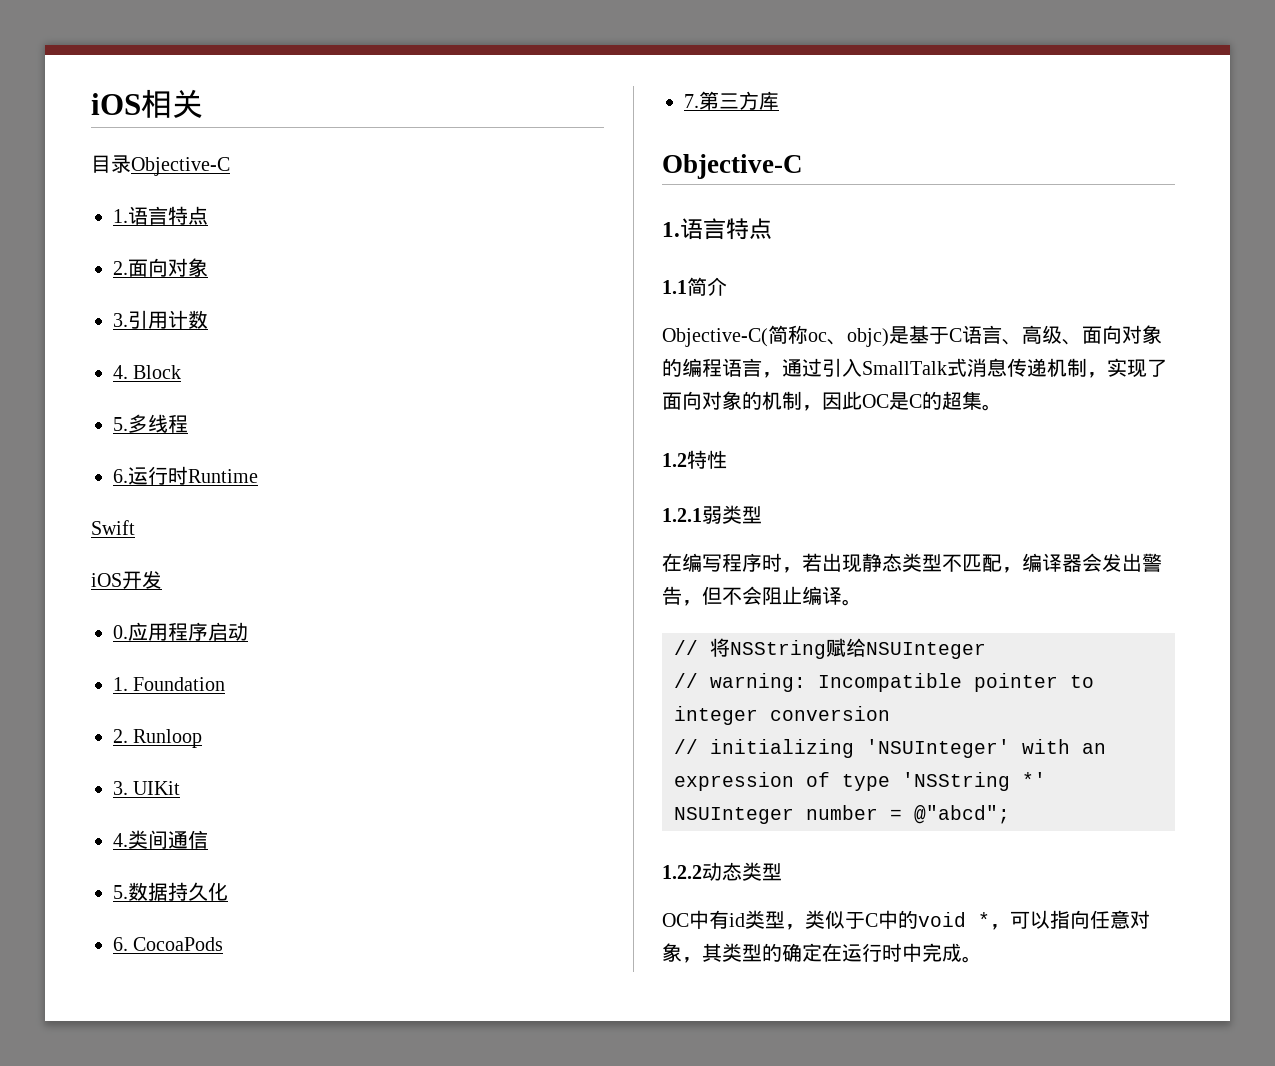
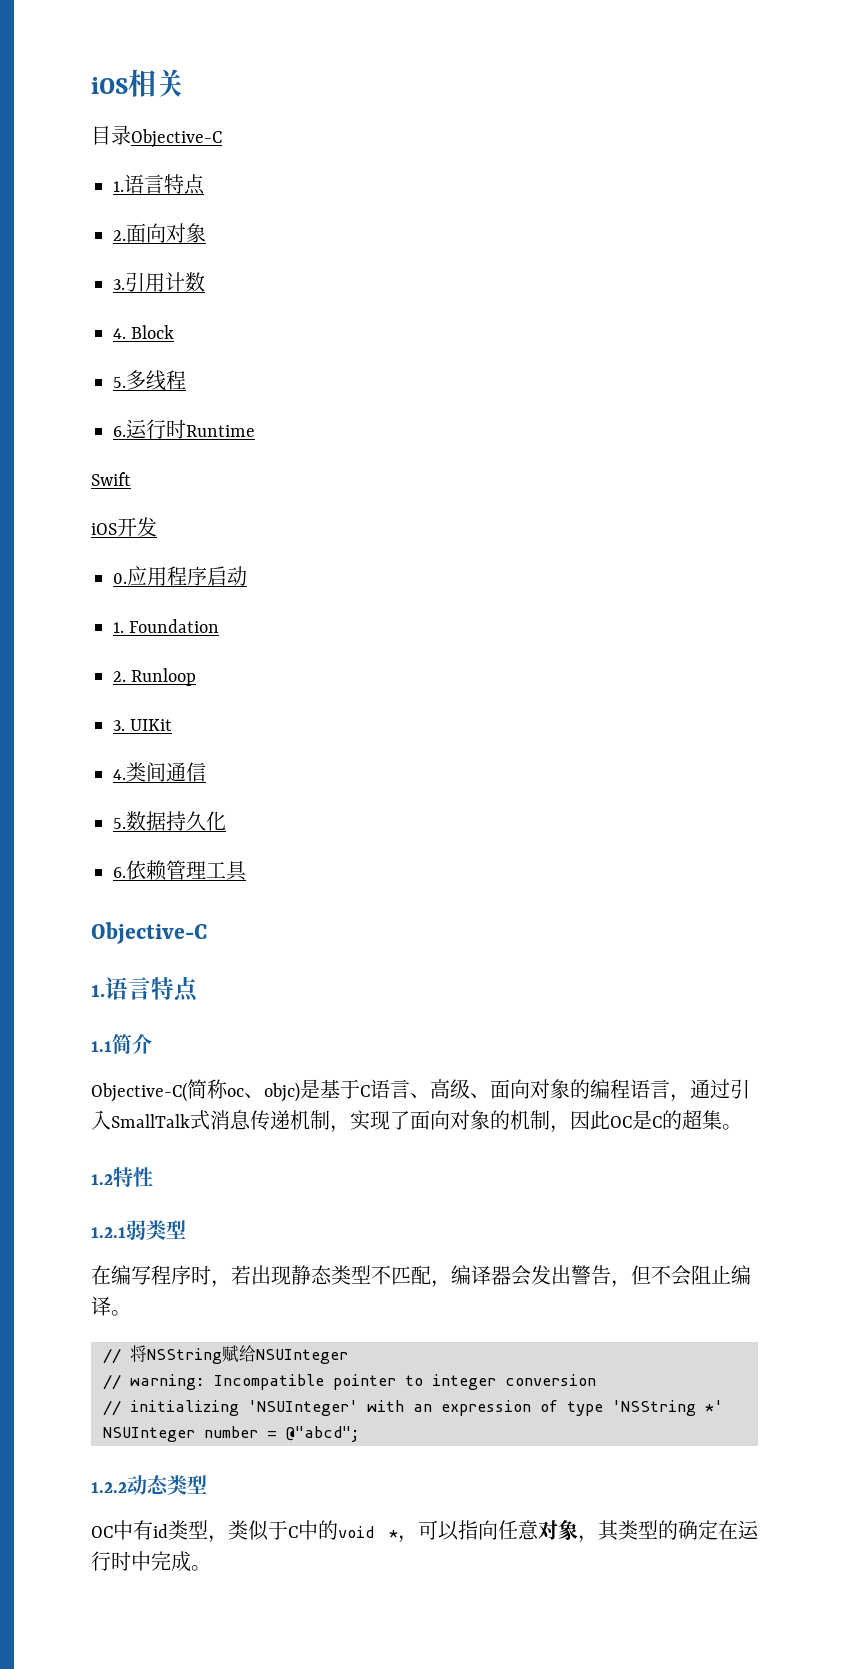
[133,937,224,951] [684,91,779,110] CocoaPods // 7.第三方库 -> [126,860,247,881] 依赖管理工具

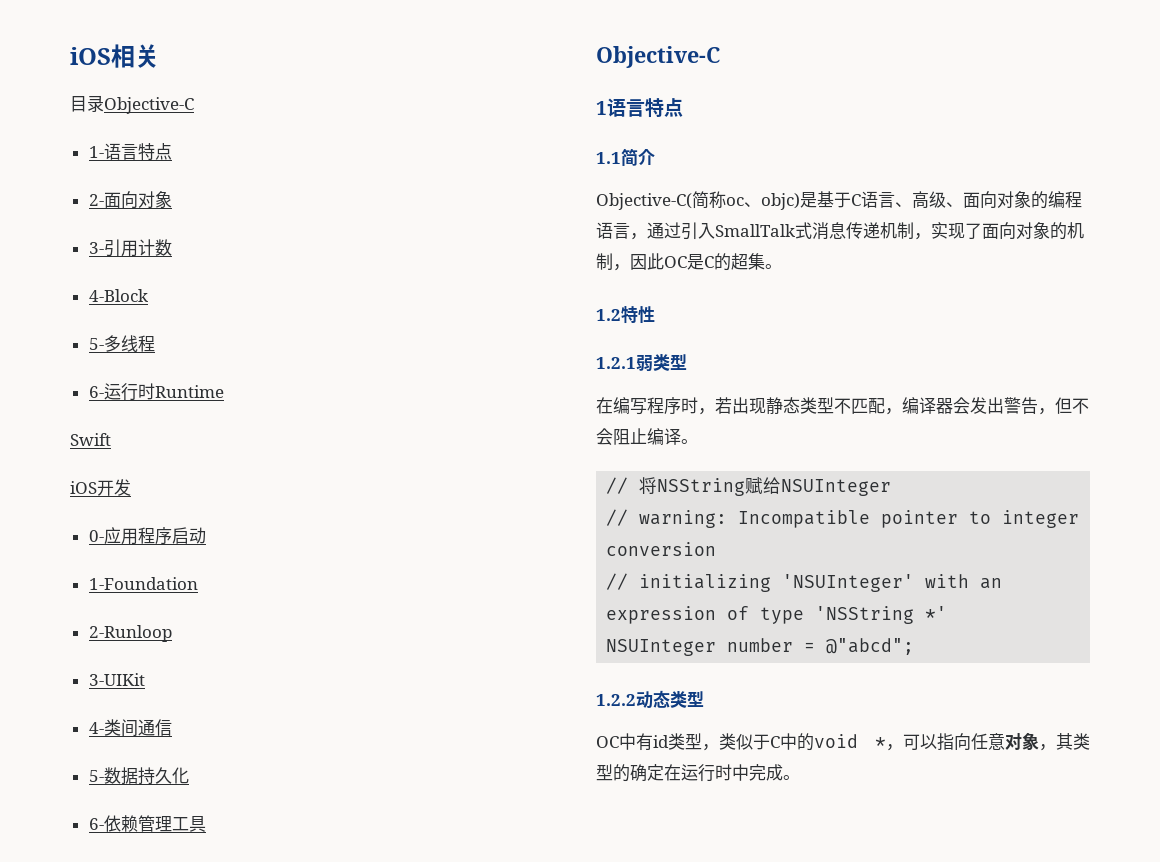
[113,174,205,195] [113,230,126,241] 1.语言特点 // 2. -> [88,143,172,160] [88,194,104,206] 1-语言特点 // 2-
[113,279,125,290] 3. -> [88,242,104,254] 3-
[113,325,175,339] [113,377,126,388] 4. Block // 5. -> [88,289,148,302] [88,338,104,350] 4-Block // 5-
[113,426,126,437] 6. -> [88,386,104,398] 6-
[113,573,127,584] 0. -> [88,530,104,542] 0-
[113,619,220,633] [113,668,197,686] [113,719,173,731] [113,769,126,780] 1. Foundation // 2. Runloop // 3. UIKit // 4. -> [88,577,198,590] [88,625,172,642] [88,673,145,686] [88,722,104,734] 1-Foundation // 2-Runloop // 3-UIKit // 4-
[113,818,126,829] 5. -> [88,770,104,782] 5-
[113,867,126,878] 6. -> [88,818,104,830] 6-
[91,984,105,997] 1. -> [596,101,607,115] 1

